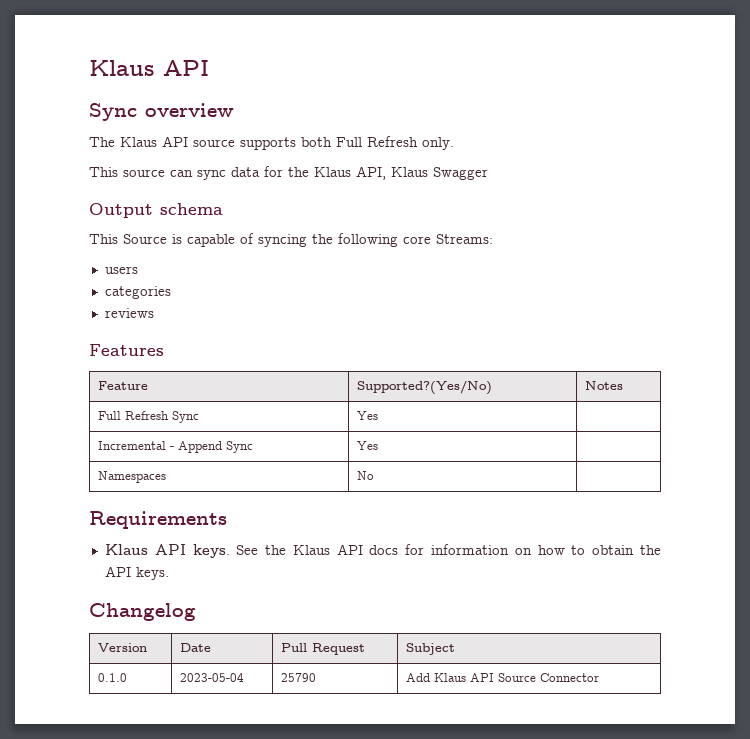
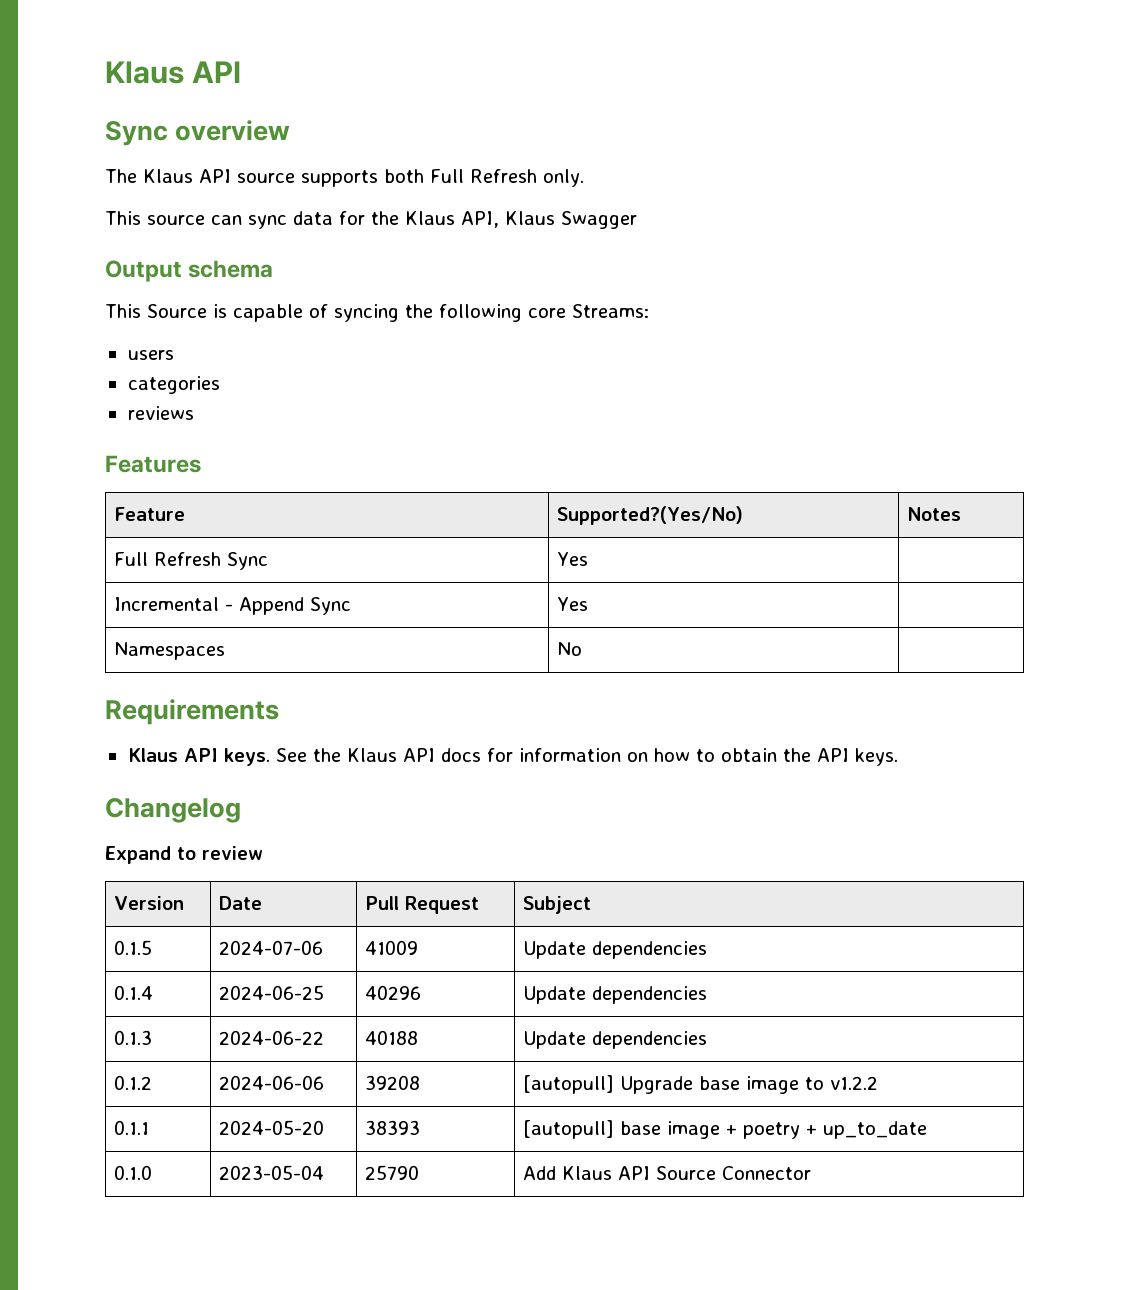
(196, 612) none -> [105,846,263,864] // Expand to review
(455, 649) none -> [113,940,152,955] [218,940,323,955] [364,940,418,955] [522,941,707,959] [113,985,153,1000] [218,985,324,1000] [364,985,421,1000] [522,986,707,1004] [113,1030,152,1045] [218,1030,324,1045] [364,1030,418,1045] [522,1031,707,1049] [113,1075,152,1090] [218,1075,324,1090] [364,1075,420,1090] [522,1075,878,1094] [113,1120,149,1135] [218,1120,324,1135] [364,1120,420,1135] [522,1120,927,1139] // 0.1.5 | 2024-07-06 | 41009 | Update dependencies // 0.1.4 | 2024-06-25 | 40296 | Update dependencies // 0.1.3 | 2024-06-22 | 40188 | Update dependencies // 0.1.2 | 2024-06-06 | 39208 | [autopull] Upgrade base image to v1.2.2 // 0.1.1 | 2024-05-20 | 38393 | [autopull] base image + poetry + up_to_date

